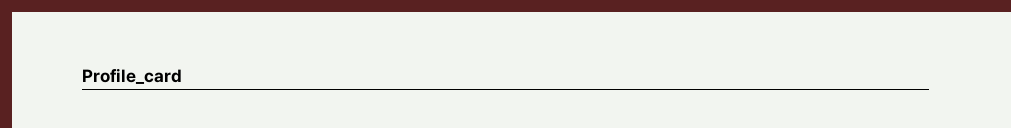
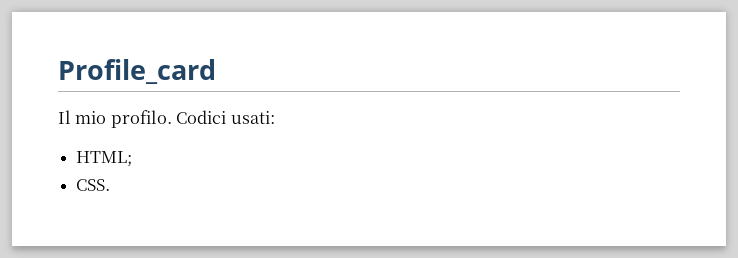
(182, 76) none -> [58,110,275,128] [76,151,133,167] [76,179,111,191] // Il mio profilo. Codici usati: // HTML; // CSS.

